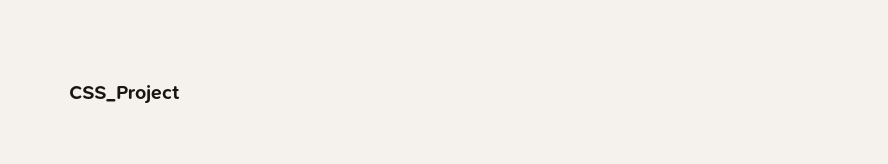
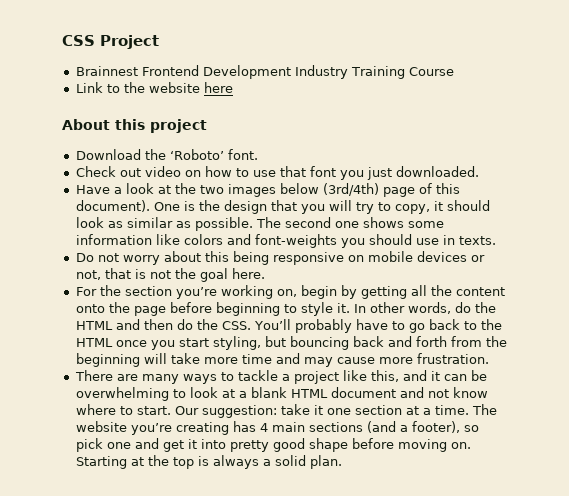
[69,85,180,104] CSS_Project -> [62,35,159,49] [75,65,454,79] [75,82,233,93] [62,119,207,133] [75,149,258,160] [75,166,479,180] [75,183,460,197] [75,200,490,214] [75,217,444,231] [75,234,496,248] [75,251,485,265] [75,268,265,282] [75,285,505,299] [75,302,496,316] [75,319,502,333] [75,336,507,350] [75,353,489,367] [74,370,487,384] [75,387,488,401] [75,404,497,418] [75,421,479,435] [75,438,471,452] [75,455,342,469] CSS Project // Brainnest Frontend Development Industry Training Course // Link to the website here // About this project // Download the ‘Roboto’ font. // Check out video on how to use that font you just downloaded. // Have a look at the two images below (3rd/4th) page of this document). One is the design that you will try to copy, it should look as similar as possible. The second one shows some information like colors and font-weights you should use in texts. // Do not worry about this being responsive on mobile devices or not, that is not the goal here. // For the section you’re working on, begin by getting all the content onto the page before beginning to style it. In other words, do the HTML and then do the CSS. You’ll probably have to go back to the HTML once you start styling, but bouncing back and forth from the beginning will take more time and may cause more frustration. // There are many ways to tackle a project like this, and it can be overwhelming to look at a blank HTML document and not know where to start. Our suggestion: take it one section at a time. The website you’re creating has 4 main sections (and a footer), so pick one and get it into pretty good shape before moving on. Starting at the top is always a solid plan.

